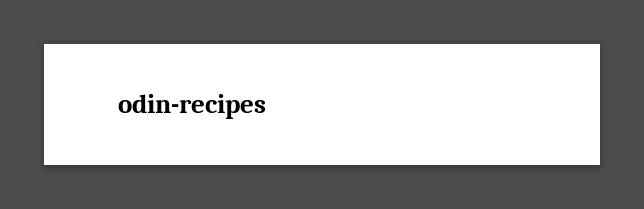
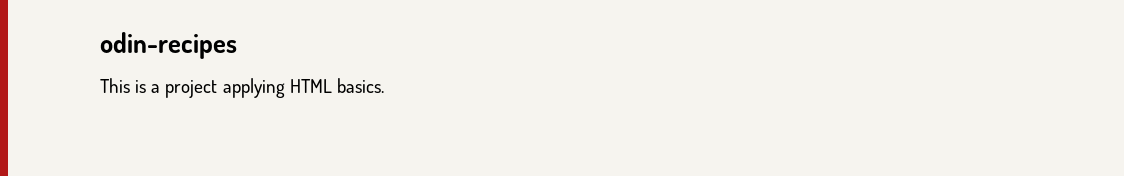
(266, 106) none -> [100,78,384,98] // This is a project applying HTML basics.

